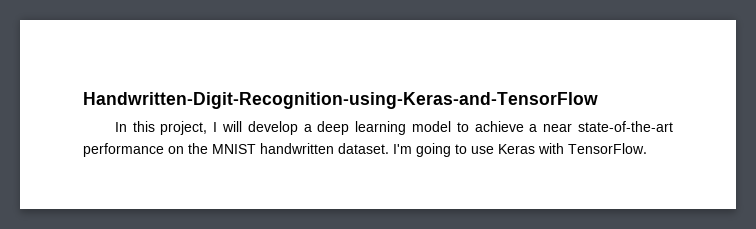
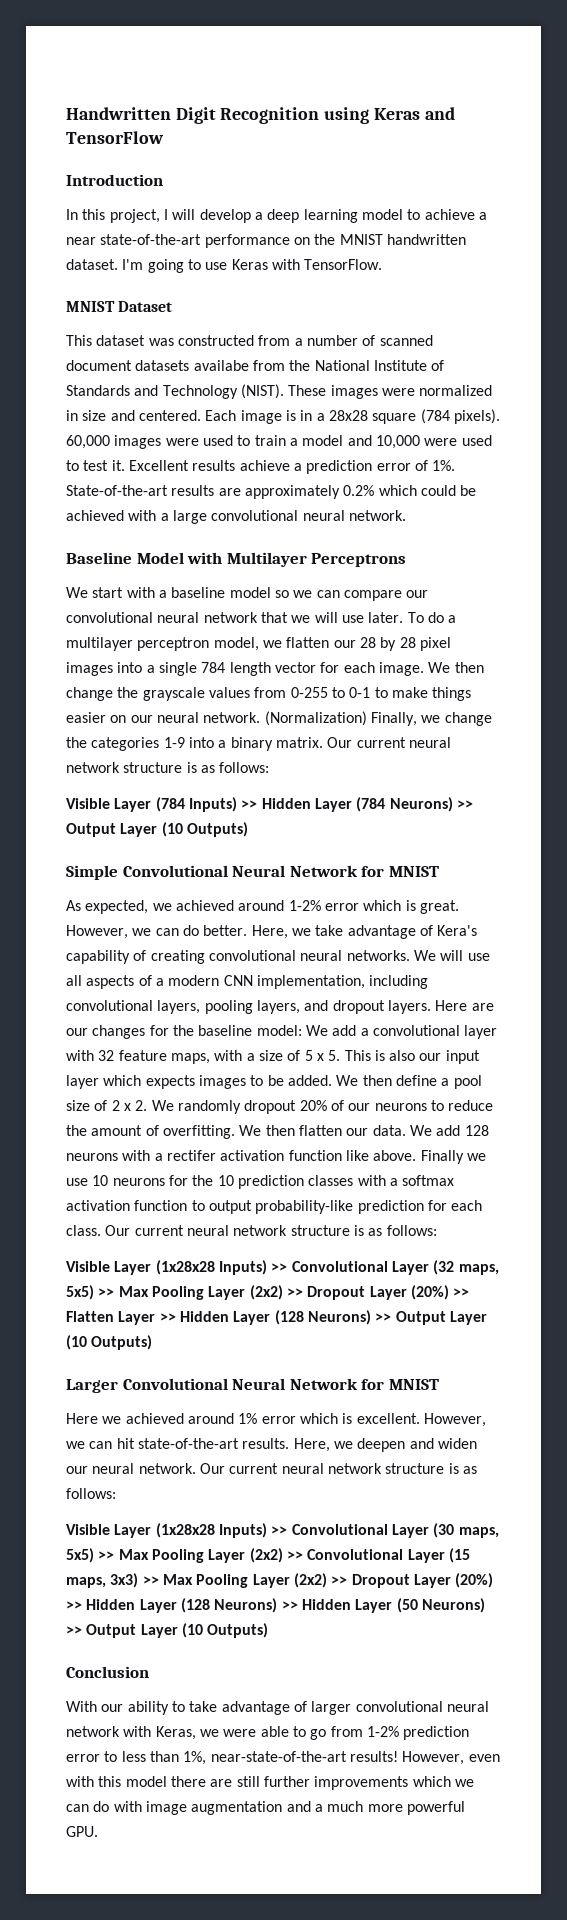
[83,92,598,109] Handwritten-Digit-Recognition-using-Keras-and-TensorFlow -> [66,107,455,124] [66,131,164,144] [66,174,163,186] Handwritten Digit Recognition using Keras and TensorFlow // Introduction
(647, 148) none -> [66,301,173,312] [66,335,433,346] [66,360,445,371] [66,384,493,399] [66,409,500,424] [66,435,492,449] [66,460,456,474] [66,485,477,499] [66,510,406,524] [66,552,407,567] [66,587,429,601] [66,612,457,623] [66,637,451,651] [66,662,484,676] [66,687,472,701] [66,711,492,726] [66,737,451,751] [66,762,270,773] [66,797,473,812] [66,822,248,837] [66,865,439,880] [66,900,459,914] [66,925,478,939] [66,950,490,964] [66,975,429,989] [66,1000,494,1014] [66,1025,498,1039] [66,1050,480,1064] [66,1075,482,1089] [66,1100,494,1114] [66,1125,489,1139] [66,1150,486,1164] [66,1175,455,1189] [66,1200,483,1214] [66,1225,437,1236] [66,1260,499,1275] [66,1285,470,1300] [66,1310,487,1325] [66,1335,153,1350] [66,1378,439,1393] [66,1413,486,1427] [66,1438,477,1452] [66,1463,477,1474] [66,1488,116,1499] [66,1523,499,1538] [66,1548,470,1563] [66,1573,494,1588] [66,1598,485,1613] [66,1623,269,1638] [66,1666,149,1678] [66,1701,489,1715] [66,1726,470,1740] [66,1751,500,1765] [66,1776,474,1790] [66,1801,465,1815] [66,1826,98,1837] // MNIST Dataset // This dataset was constructed from a number of scanned document datasets availabe from the National Institute of Standards and Technology (NIST). These images were normalized in size and centered. Each image is in a 28x28 square (784 pixels). 60,000 images were used to train a model and 10,000 were used to test it. Excellent results achieve a prediction error of 1%. State-of-the-art results are approximately 0.2% which could be achieved with a large convolutional neural network. // Baseline Model with Multilayer Perceptrons // We start with a baseline model so we can compare our convolutional neural network that we will use later. To do a multilayer perceptron model, we flatten our 28 by 28 pixel images into a single 784 length vector for each image. We then change the grayscale values from 0-255 to 0-1 to make things easier on our neural network. (Normalization) Finally, we change the categories 1-9 into a binary matrix. Our current neural network structure is as follows: // Visible Layer (784 Inputs) >> Hidden Layer (784 Neurons) >> Output Layer (10 Outputs) // Simple Convolutional Neural Network for MNIST // As expected, we achieved around 1-2% error which is great. However, we can do better. Here, we take advantage of Kera's capability of creating convolutional neural networks. We will use all aspects of a modern CNN implementation, including convolutional layers, pooling layers, and dropout layers. Here are our changes for the baseline model: We add a convolutional layer with 32 feature maps, with a size of 5 x 5. This is also our input layer which expects images to be added. We then define a pool size of 2 x 2. We randomly dropout 20% of our neurons to reduce the amount of overfitting. We then flatten our data. We add 128 neurons with a rectifer activation function like above. Finally we use 10 neurons for the 10 prediction classes with a softmax activation function to output probability-like prediction for each class. Our current neural network structure is as follows: // Visible Layer (1x28x28 Inputs) >> Convolutional Layer (32 maps, 5x5) >> Max Pooling Layer (2x2) >> Dropout Layer (20%) >> Flatten Layer >> Hidden Layer (128 Neurons) >> Output Layer (10 Outputs) // Larger Convolutional Neural Network for MNIST // Here we achieved around 1% error which is excellent. However, we can hit state-of-the-art results. Here, we deepen and widen our neural network. Our current neural network structure is as follows: // Visible Layer (1x28x28 Inputs) >> Convolutional Layer (30 maps, 5x5) >> Max Pooling Layer (2x2) >> Convolutional Layer (15 maps, 3x3) >> Max Pooling Layer (2x2) >> Dropout Layer (20%) >> Hidden Layer (128 Neurons) >> Hidden Layer (50 Neurons) >> Output Layer (10 Outputs) // Conclusion // With our ability to take advantage of larger convolutional neural network with Keras, we were able to go from 1-2% prediction error to less than 1%, near-state-of-the-art results! However, even with this model there are still further improvements which we can do with image augmentation and a much more powerful GPU.

